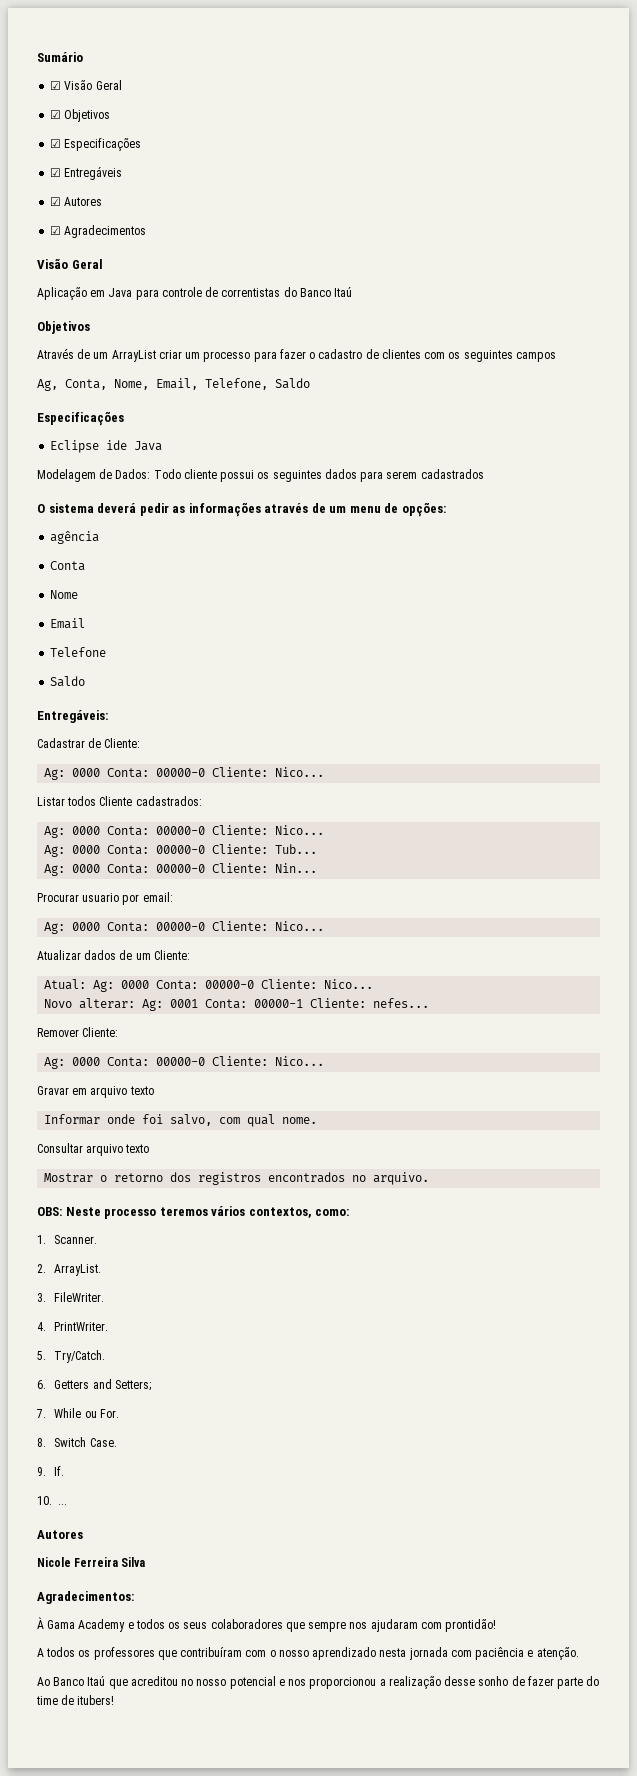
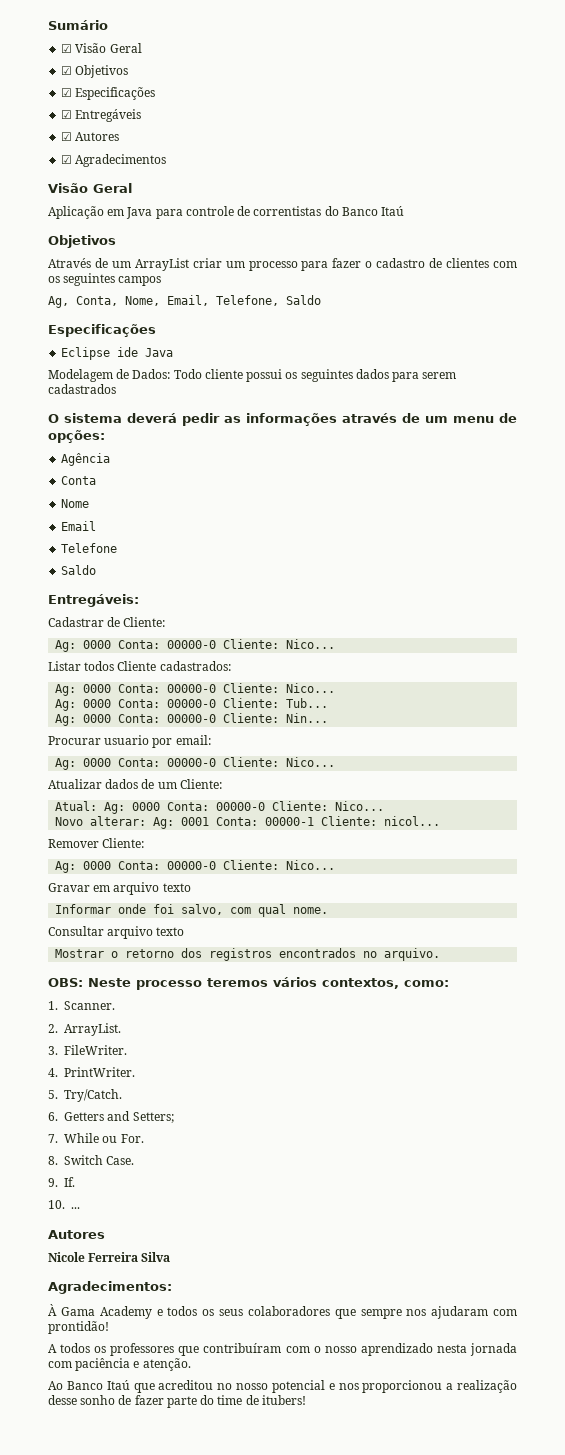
[50,531,100,544] agência -> [61,453,111,466] Agência
[373,998,430,1008] nefes... -> [384,816,441,826] nicol...

